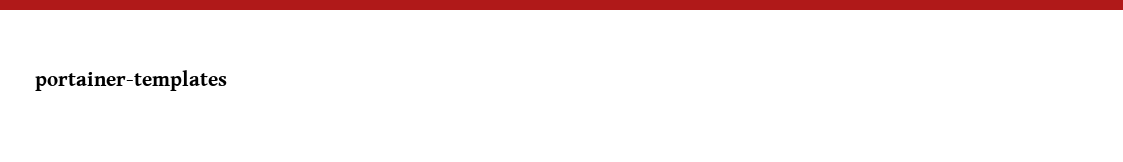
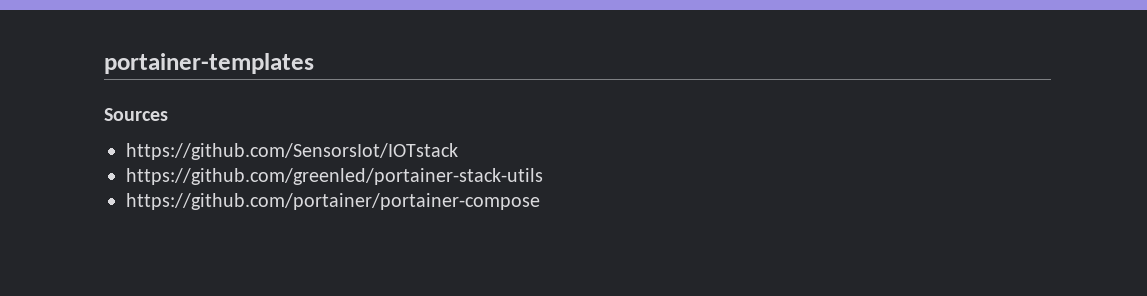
(227, 80) none -> [104,108,168,121] [126,143,458,160] [126,168,543,185] [126,193,540,210] // Sources // https://github.com/SensorsIot/IOTstack // https://github.com/greenled/portainer-stack-utils // https://github.com/portainer/portainer-compose

